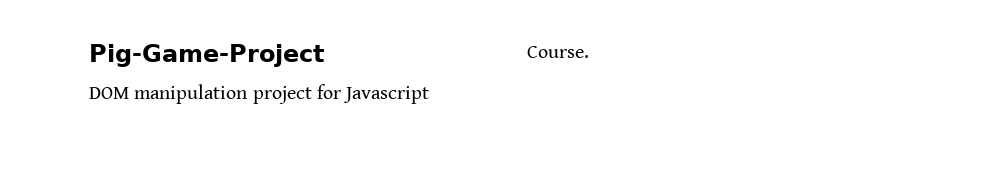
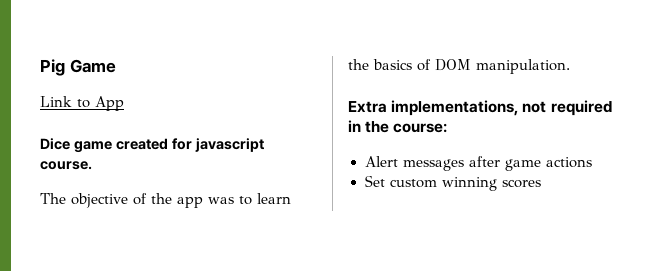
[89,44,324,67] [89,84,430,104] [527,46,589,58] Pig-Game-Project // DOM manipulation project for Javascript Course. -> [40,59,116,76] [40,96,124,111] [40,138,264,153] [40,161,92,170] [40,193,291,208] [348,59,570,74] [348,100,612,116] [348,120,448,133] [364,156,592,171] [364,175,541,191] Pig Game // Link to App // Dice game created for javascript course. // The objective of the app was to learn the basics of DOM manipulation. // Extra implementations, not required in the course: // Alert messages after game actions // Set custom winning scores

